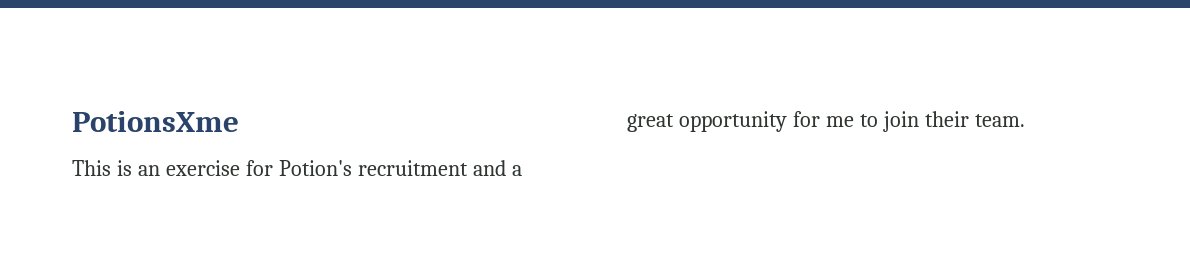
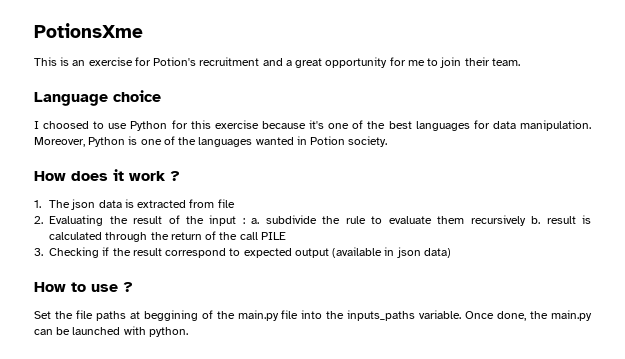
(1025, 120) none -> [34,90,161,106] [34,120,591,131] [34,136,388,147] [34,169,180,181] [34,199,235,210] [34,215,591,226] [49,231,286,242] [34,247,451,258] [34,282,133,292] [34,310,592,321] [34,326,188,337] // Language choice // I choosed to use Python for this exercise because it's one of the best languages for data manipulation. Moreover, Python is one of the languages wanted in Potion society. // How does it work ? // 1. The json data is extracted from file // 2. Evaluating the result of the input : a. subdivide the rule to evaluate them recursively b. result is calculated through the return of the call PILE // 3. Checking if the result correspond to expected output (available in json data) // How to use ? // Set the file paths at beggining of the main.py file into the inputs_paths variable. Once done, the main.py can be launched with python.

